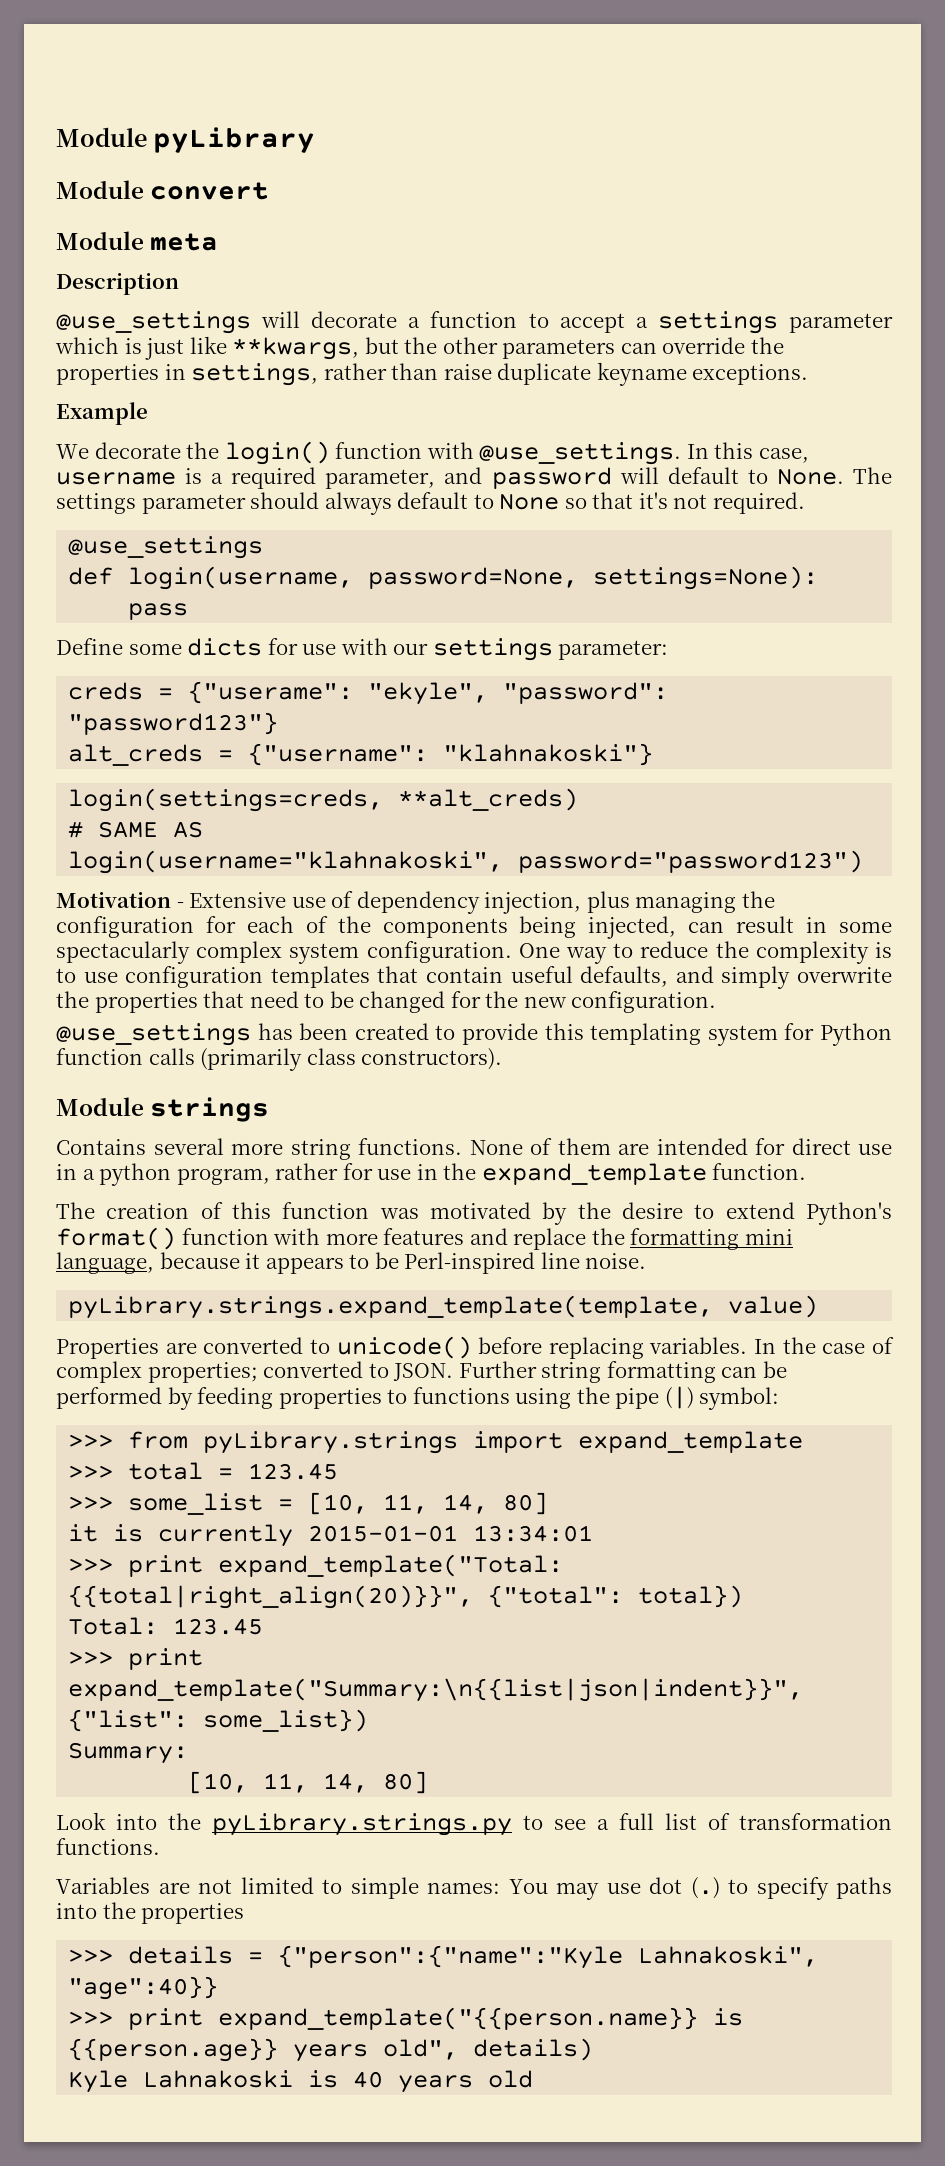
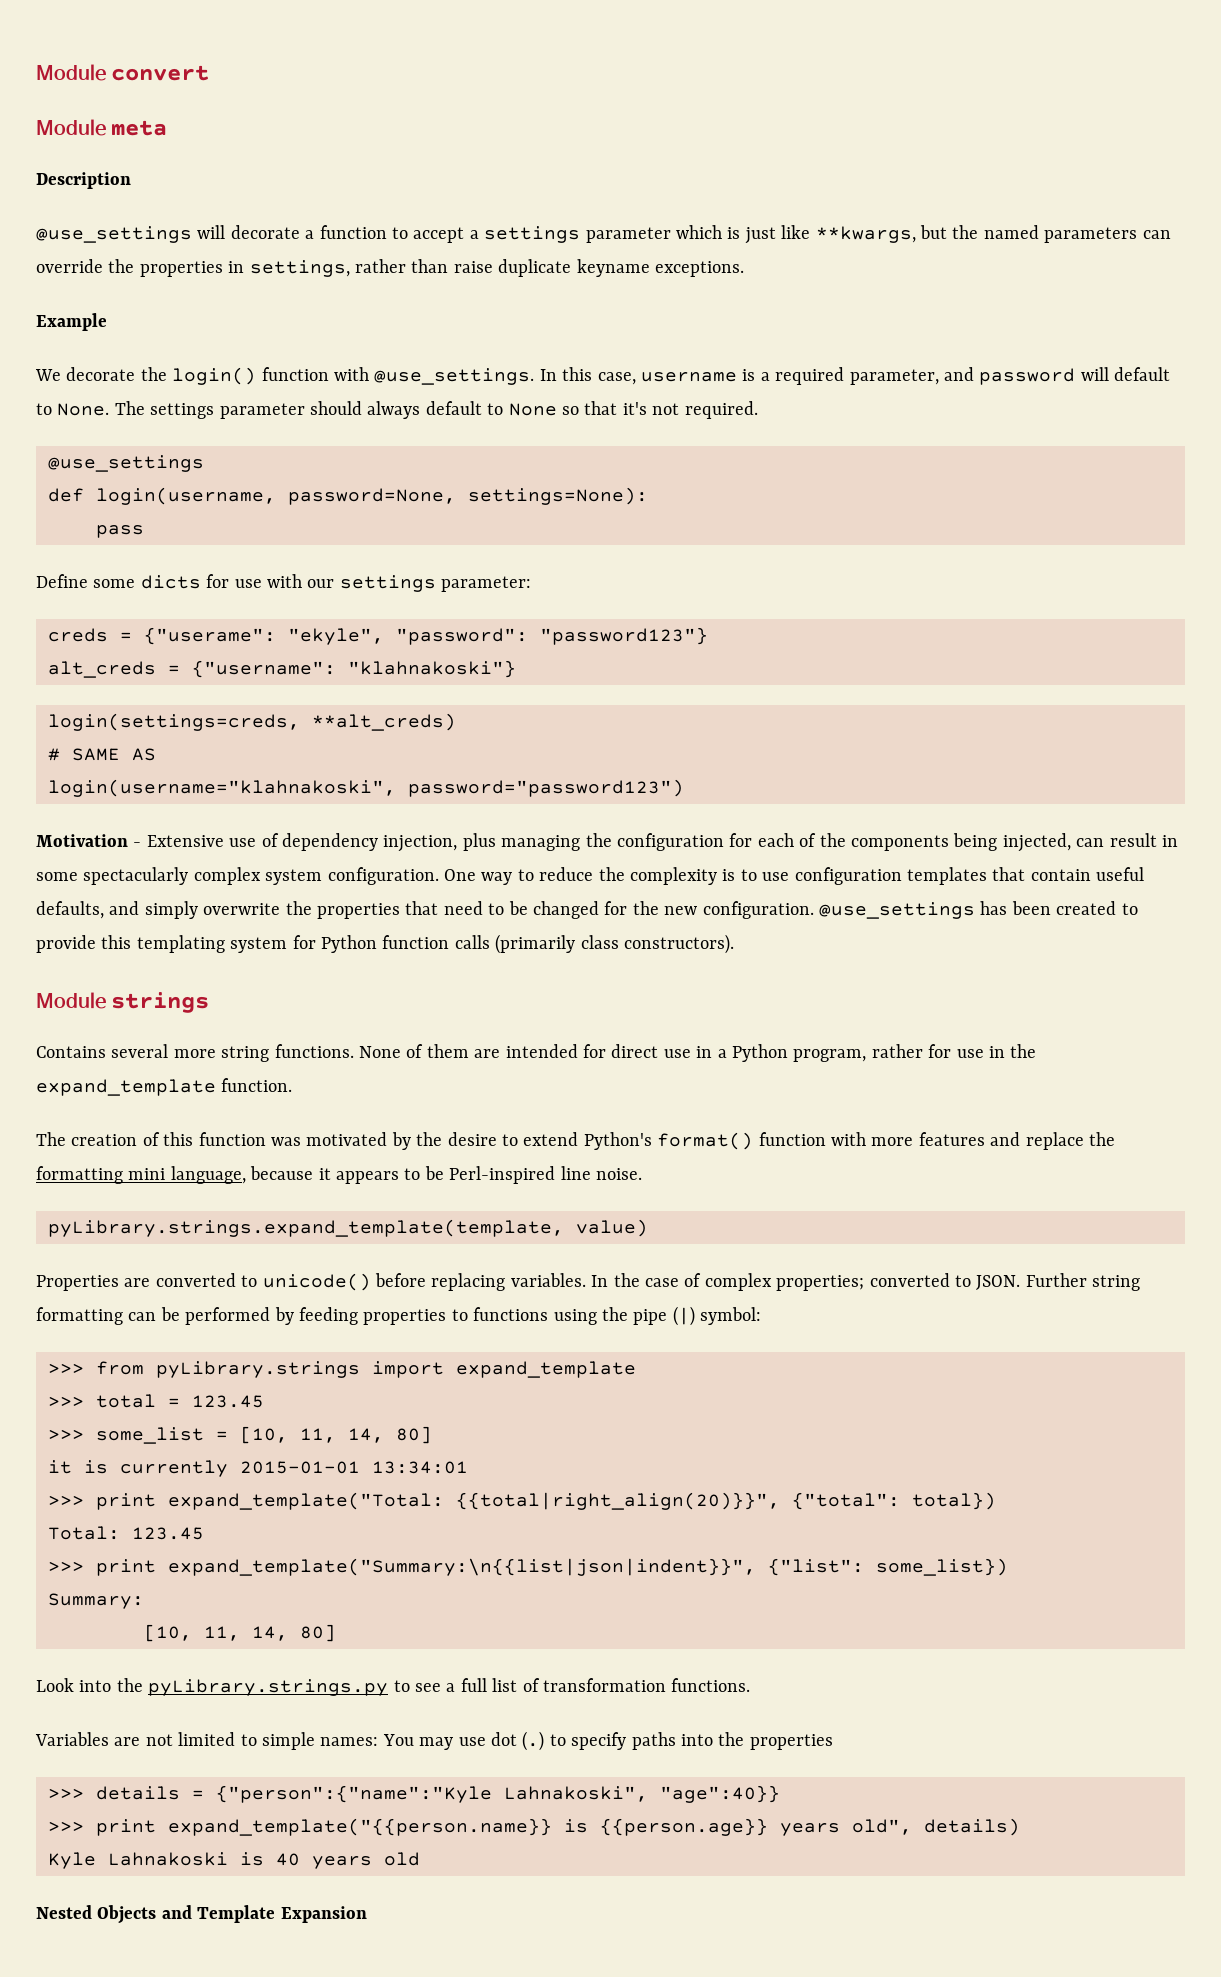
[56,127,316,153] [56,180,144,199] Module pyLibrary // Module -> [36,64,106,81] Module
[442,337,498,354] other -> [983,225,1039,239] named
(717, 1002) // -> (814, 910) none
[99,1163,172,1186] python -> [731,1044,788,1062] Python
(534, 2079) none -> [36,1905,367,1924] // Nested Objects and Template Expansion

